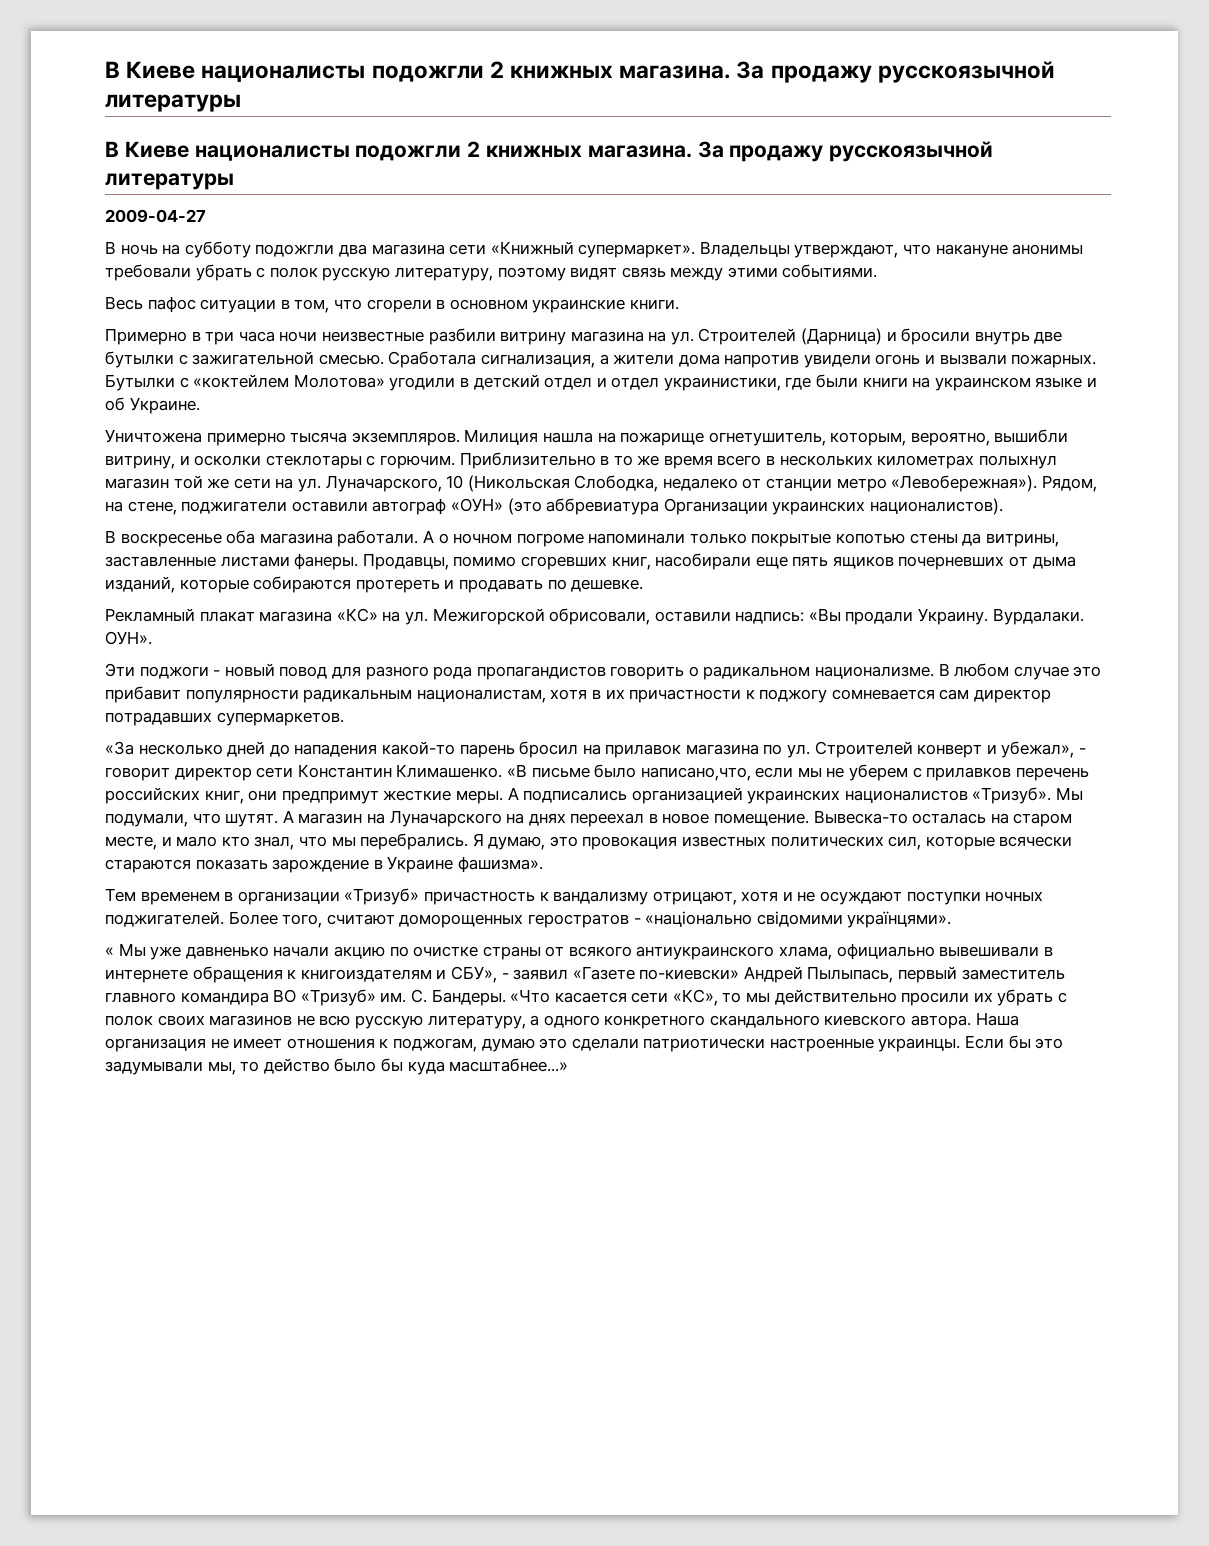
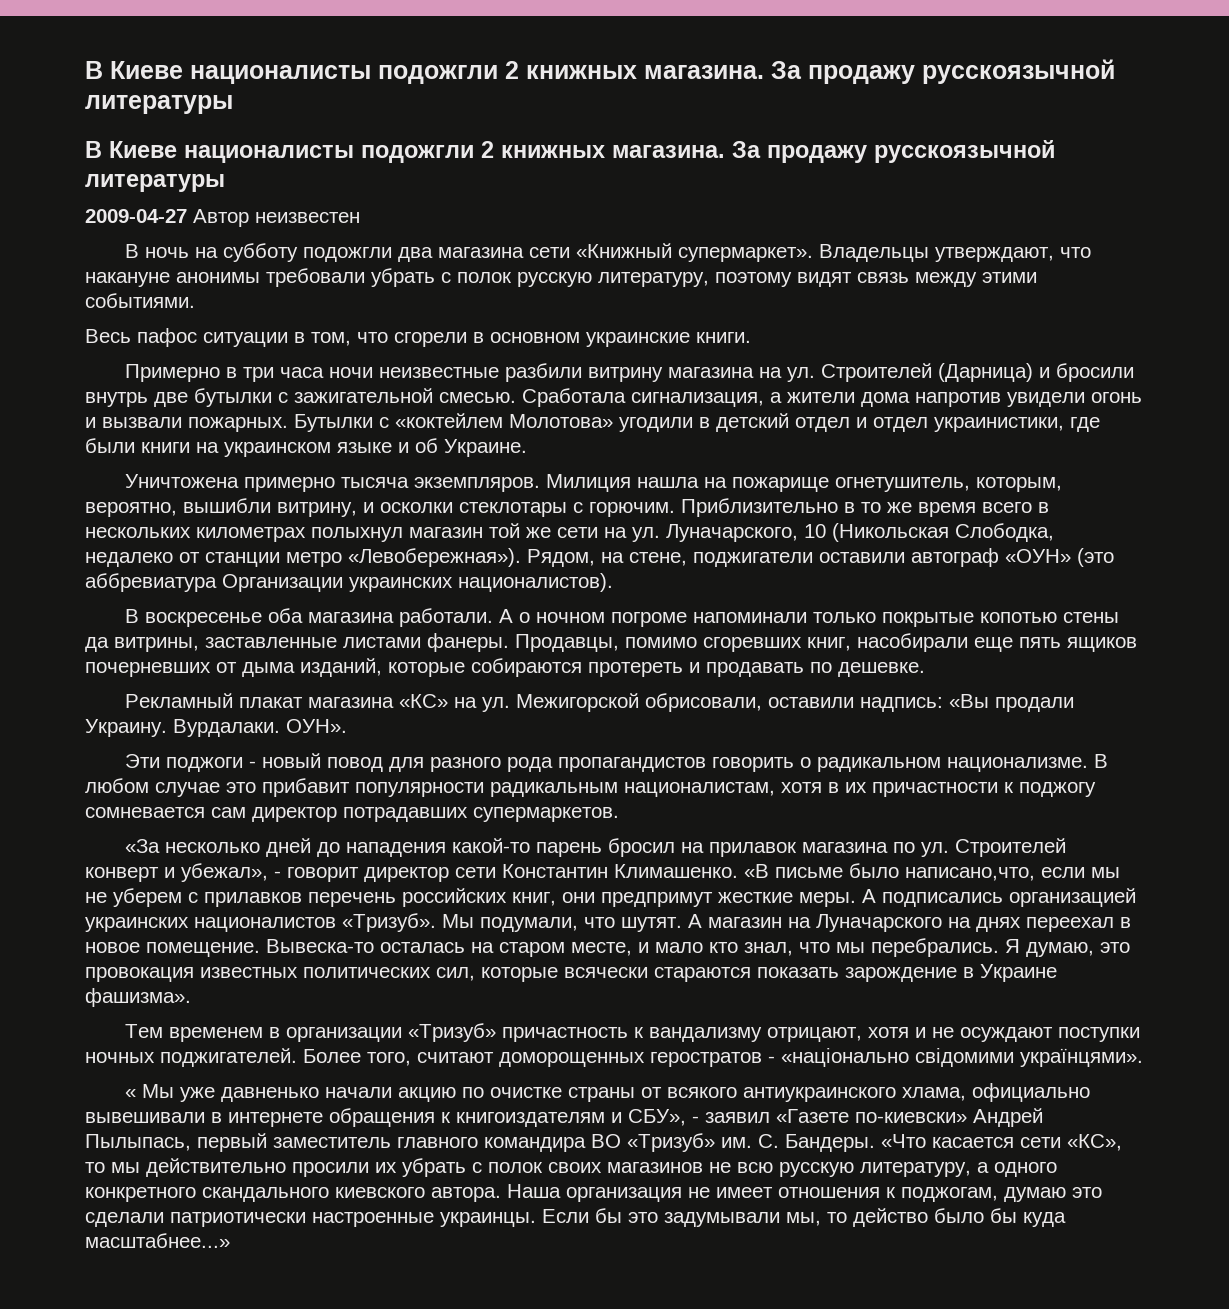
(206, 216) none -> [193,209,360,227] Автор неизвестен

